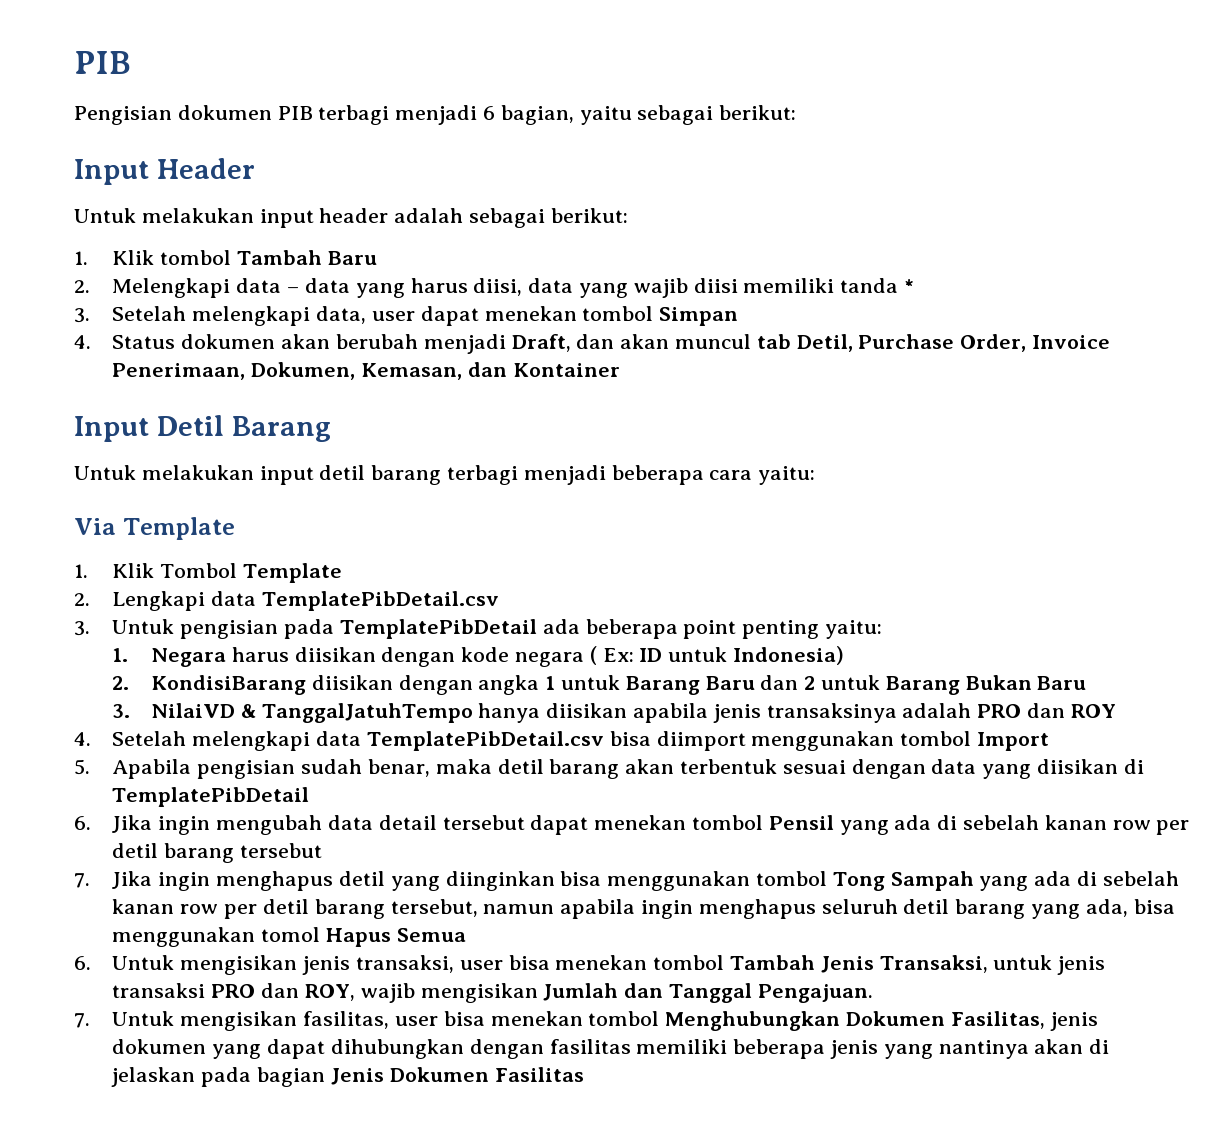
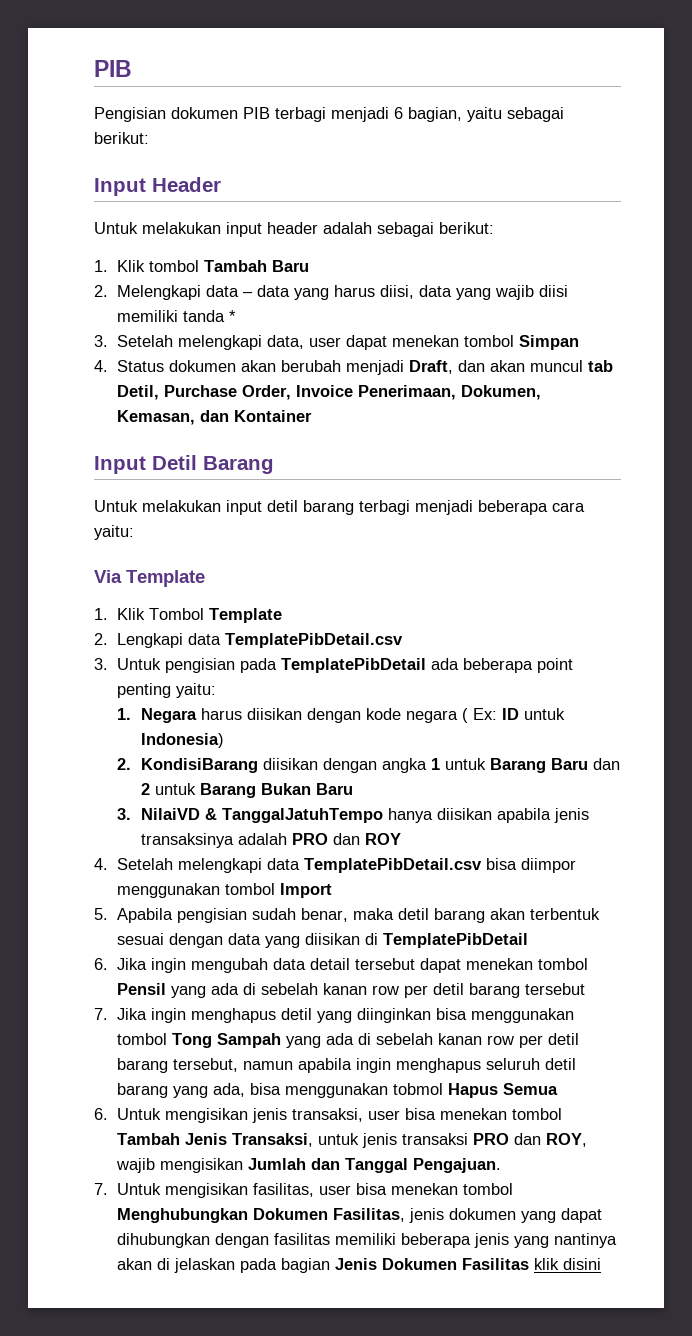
[656,731,746,751] diimport -> [521,858,577,873] diimpor
[261,927,321,942] tomol -> [393,1083,444,1095] tobmol
(584, 1074) none -> [534,1258,602,1270] klik disini

